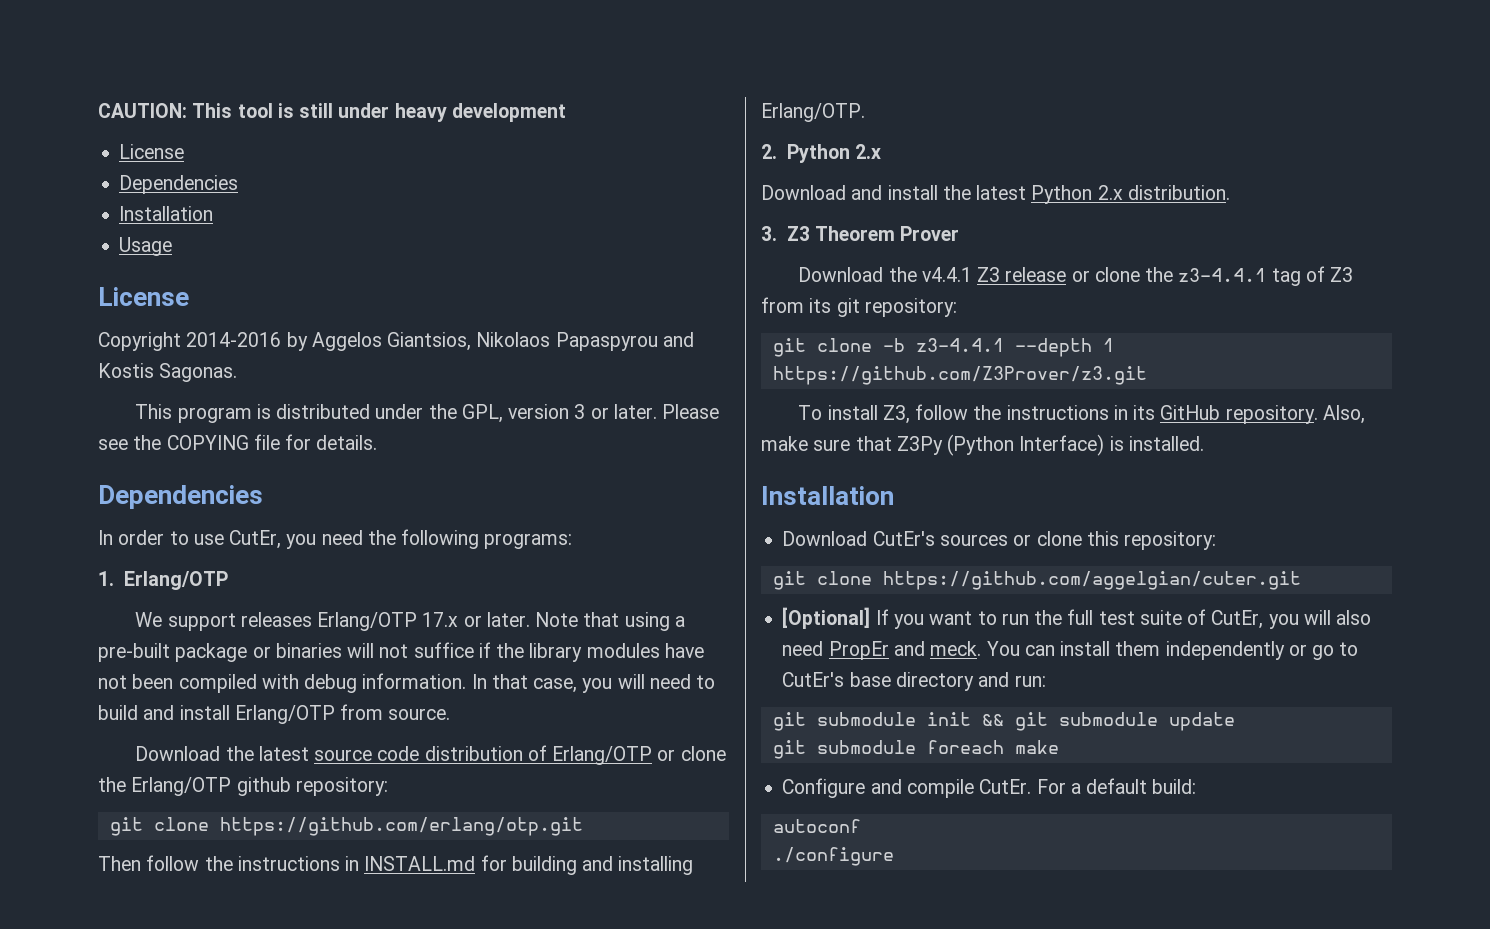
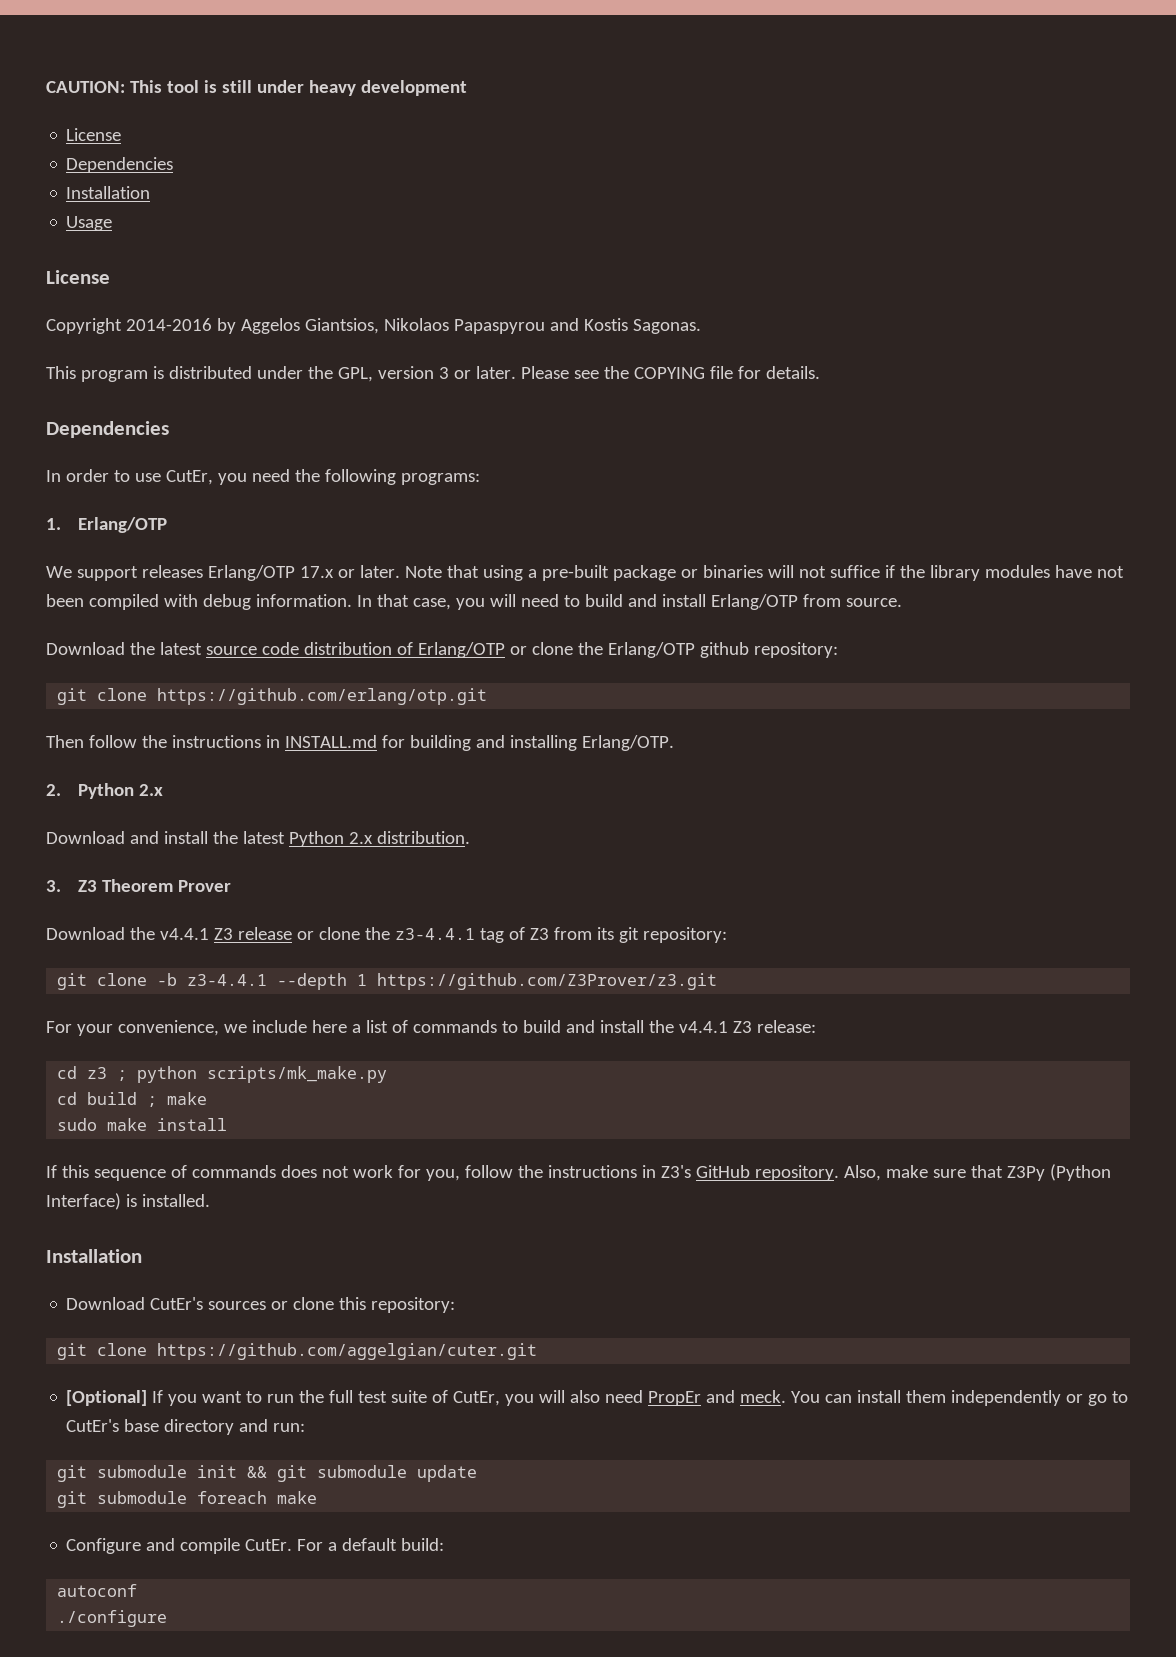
[798,404,1156,424] To install Z3, follow the instructions in its -> [46,1020,816,1036] [57,1066,388,1083] [57,1092,208,1107] [57,1118,228,1131] [46,1165,691,1181] For your convenience, we include here a list of commands to build and install the v4.4.1 Z3 release: // cd z3 ; python scripts/mk_make.py // cd build ; make // sudo make install // If this sequence of commands does not work for you, follow the instructions in Z3's

